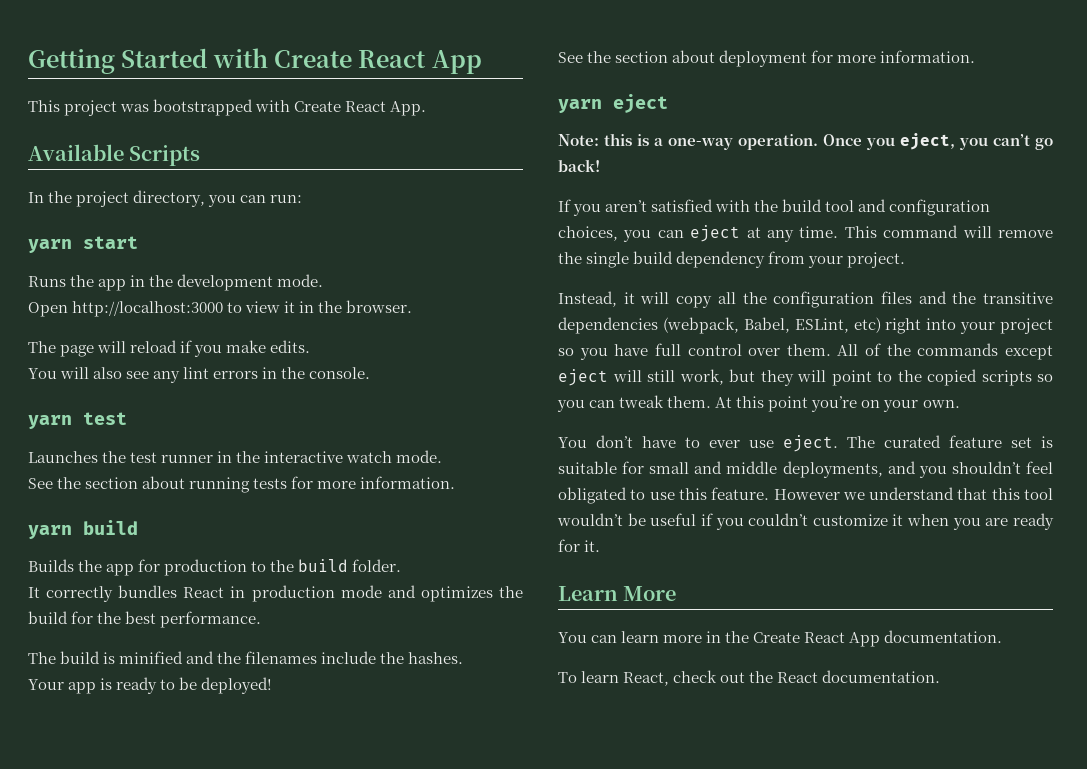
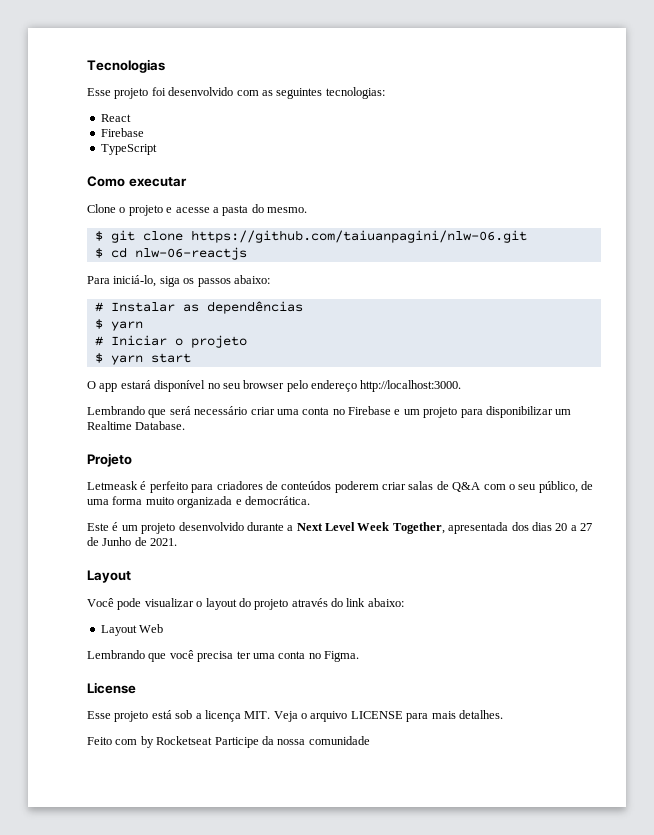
[28,48,482,74] [28,99,427,116] [28,144,201,166] [28,190,303,207] [28,236,138,253] [28,274,324,291] [28,300,413,317] [28,340,311,357] [28,367,371,383] [28,412,127,429] [28,450,443,463] [28,476,456,493] [28,520,138,539] [28,559,402,576] [28,585,523,602] [28,611,262,628] [28,651,464,664] [28,677,273,694] [558,50,976,67] [558,94,668,113] [558,133,1053,150] [558,159,600,172] [558,199,991,216] [558,225,1053,242] [558,251,906,268] [558,291,1053,308] [558,317,1053,334] [558,343,1053,360] [558,369,1053,386] [557,395,960,412] [558,435,1053,452] [558,461,1053,478] [558,487,1053,504] [557,513,1054,530] [558,539,601,552] [558,586,677,601] [558,630,1003,647] [558,670,941,686] Getting Started with Create React App // This project was bootstrapped with Create React App. // Available Scripts // In the project directory, you can run: // yarn start // Runs the app in the development mode. // Open http://localhost:3000 to view it in the browser. // The page will reload if you make edits. // You will also see any lint errors in the console. // yarn test // Launches the test runner in the interactive watch mode. // See the section about running tests for more information. // yarn build // Builds the app for production to the build folder. // It correctly bundles React in production mode and optimizes the build for the best performance. // The build is minified and the filenames include the hashes. // Your app is ready to be deployed! // See the section about deployment for more information. // yarn eject // Note: this is a one-way operation. Once you eject, you can’t go back! // If you aren’t satisfied with the build tool and configuration choices, you can eject at any time. This command will remove the single build dependency from your project. // Instead, it will copy all the configuration files and the transitive dependencies (webpack, Babel, ESLint, etc) right into your project so you have full control over them. All of the commands except eject will still work, but they will point to the copied scripts so you can tweak them. At this point you’re on your own. // You don’t have to ever use eject. The curated feature set is suitable for small and middle deployments, and you shouldn’t feel obligated to use this feature. However we understand that this tool wouldn’t be useful if you couldn’t customize it when you are ready for it. // Learn More // You can learn more in the Create React App documentation. // To learn React, check out the React documentation. -> [87,59,165,73] [87,87,385,99] [100,114,131,122] [100,128,144,137] [100,144,157,155] [87,176,187,187] [87,204,307,216] [94,230,527,243] [94,247,247,260] [87,275,270,287] [94,301,303,314] [94,319,143,331] [94,335,247,348] [94,353,191,365] [87,380,462,392] [87,406,572,418] [87,421,186,430] [87,453,132,467] [87,481,593,493] [87,496,310,508] [87,522,592,534] [87,537,178,546] [87,570,131,583] [87,598,404,610] [100,624,164,636] [87,650,359,662] [87,682,136,694] [87,710,503,722] [87,736,370,748] Tecnologias // Esse projeto foi desenvolvido com as seguintes tecnologias: // React // Firebase // TypeScript // Como executar // Clone o projeto e acesse a pasta do mesmo. // $ git clone https://github.com/taiuanpagini/nlw-06.git // $ cd nlw-06-reactjs // Para iniciá-lo, siga os passos abaixo: // # Instalar as dependências // $ yarn // # Iniciar o projeto // $ yarn start // O app estará disponível no seu browser pelo endereço http://localhost:3000. // Lembrando que será necessário criar uma conta no Firebase e um projeto para disponibilizar um Realtime Database. // Projeto // Letmeask é perfeito para criadores de conteúdos poderem criar salas de Q&A com o seu público, de uma forma muito organizada e democrática. // Este é um projeto desenvolvido durante a Next Level Week Together, apresentada dos dias 20 a 27 de Junho de 2021. // Layout // Você pode visualizar o layout do projeto através do link abaixo: // Layout Web // Lembrando que você precisa ter uma conta no Figma. // License // Esse projeto está sob a licença MIT. Veja o arquivo LICENSE para mais detalhes. // Feito com by Rocketseat Participe da nossa comunidade

